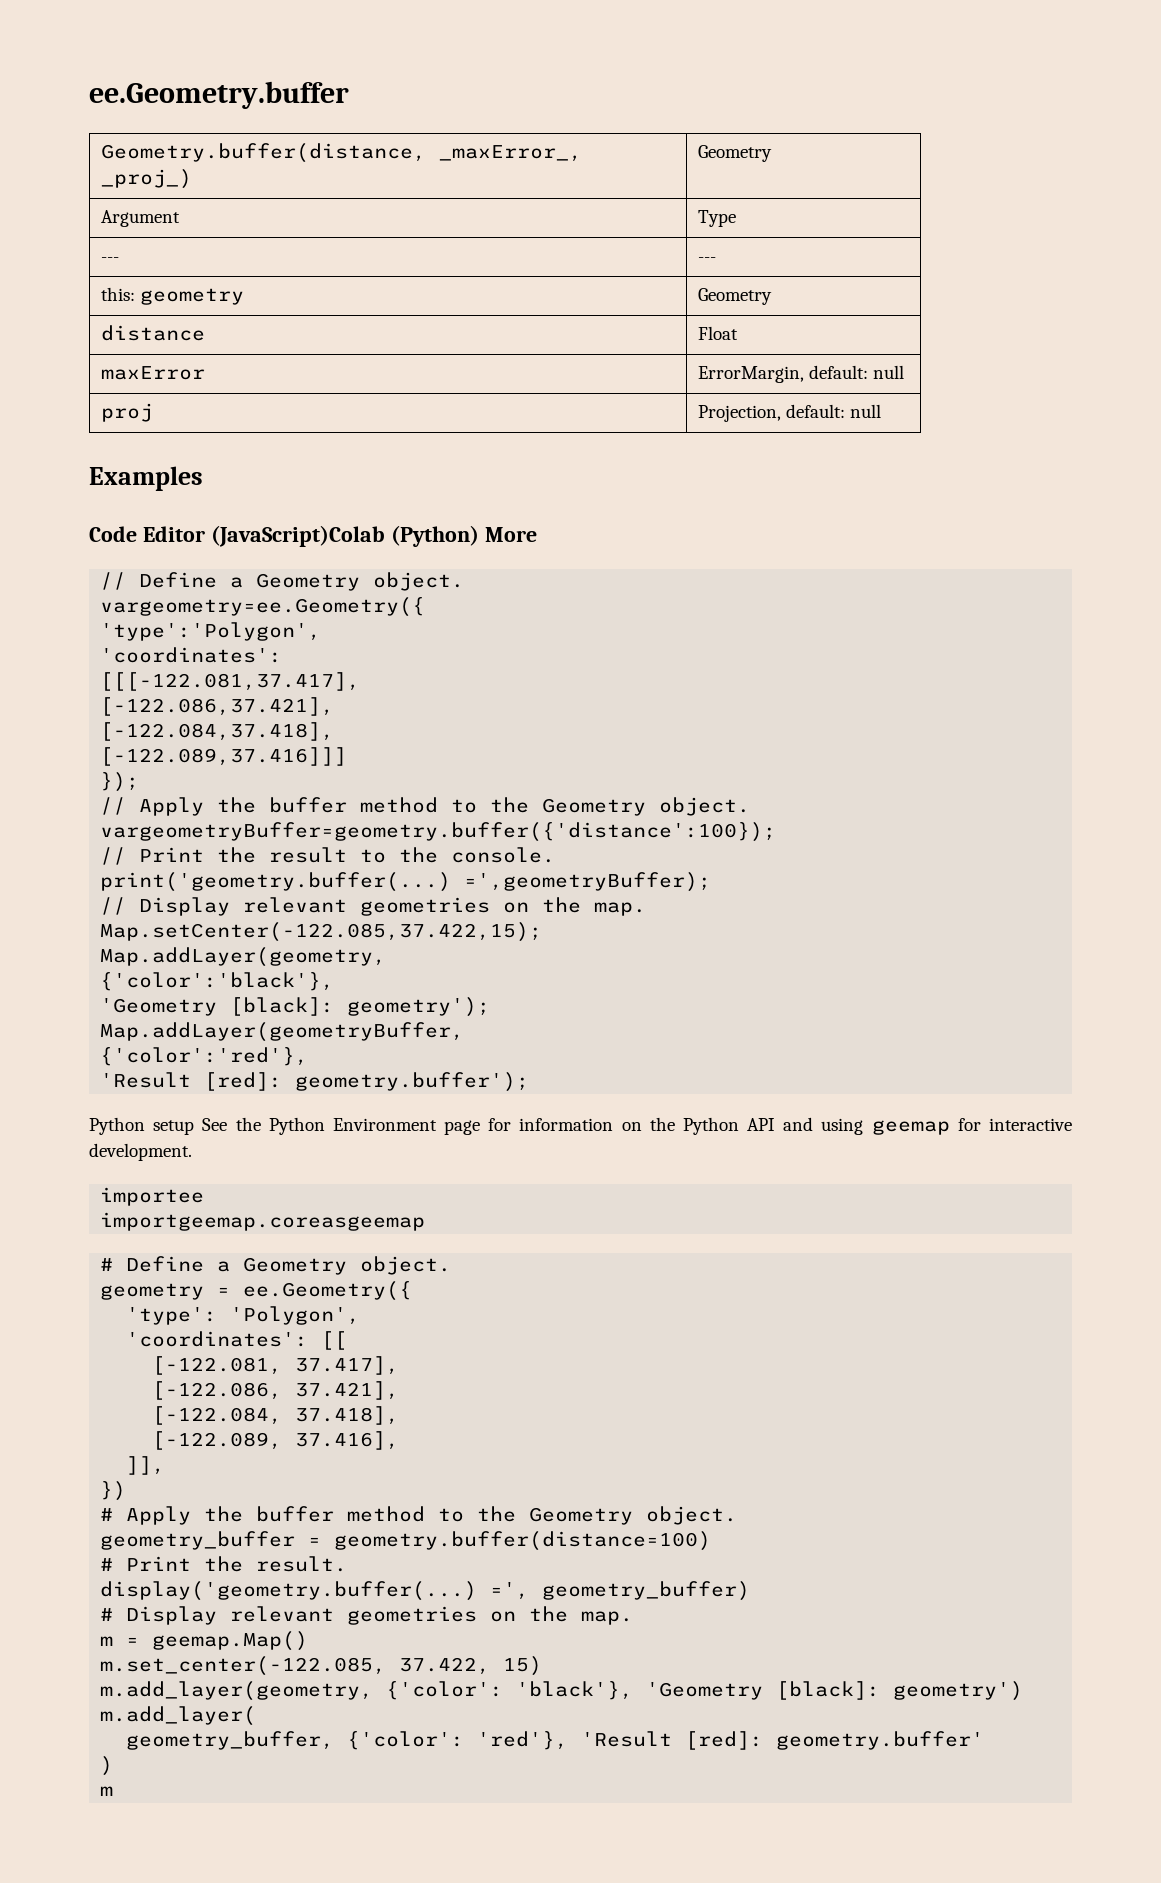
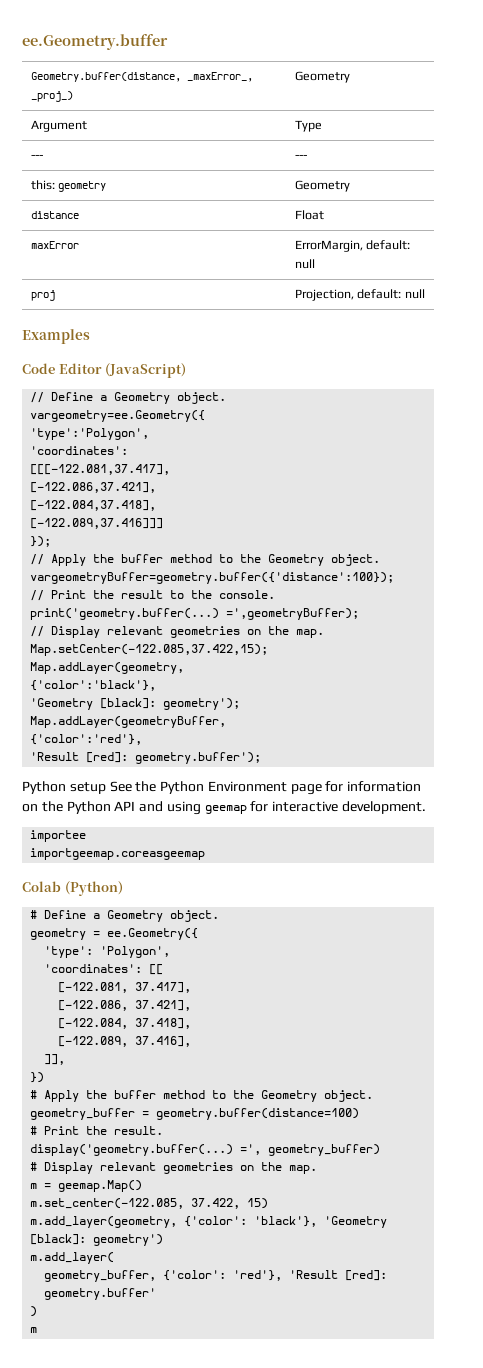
[210,525,537,547] (JavaScript)Colab (Python) More -> [105,363,187,378] (JavaScript)
(426, 1221) none -> [22,881,123,896] // Colab (Python)

